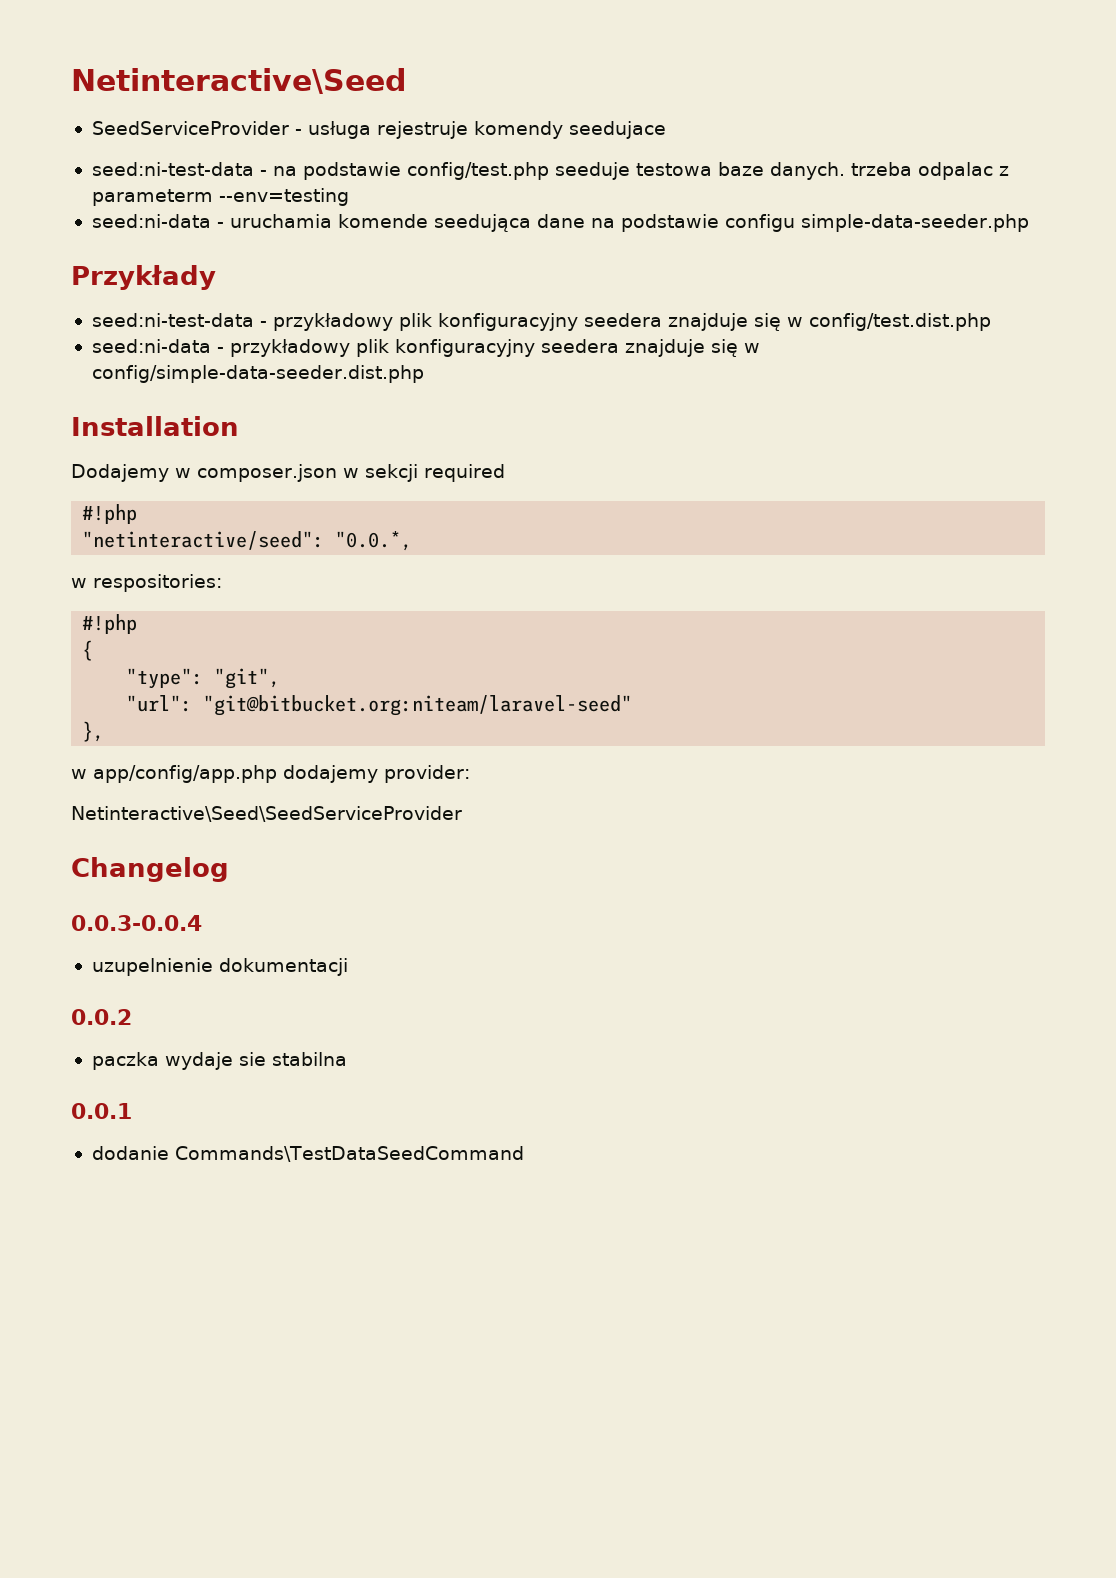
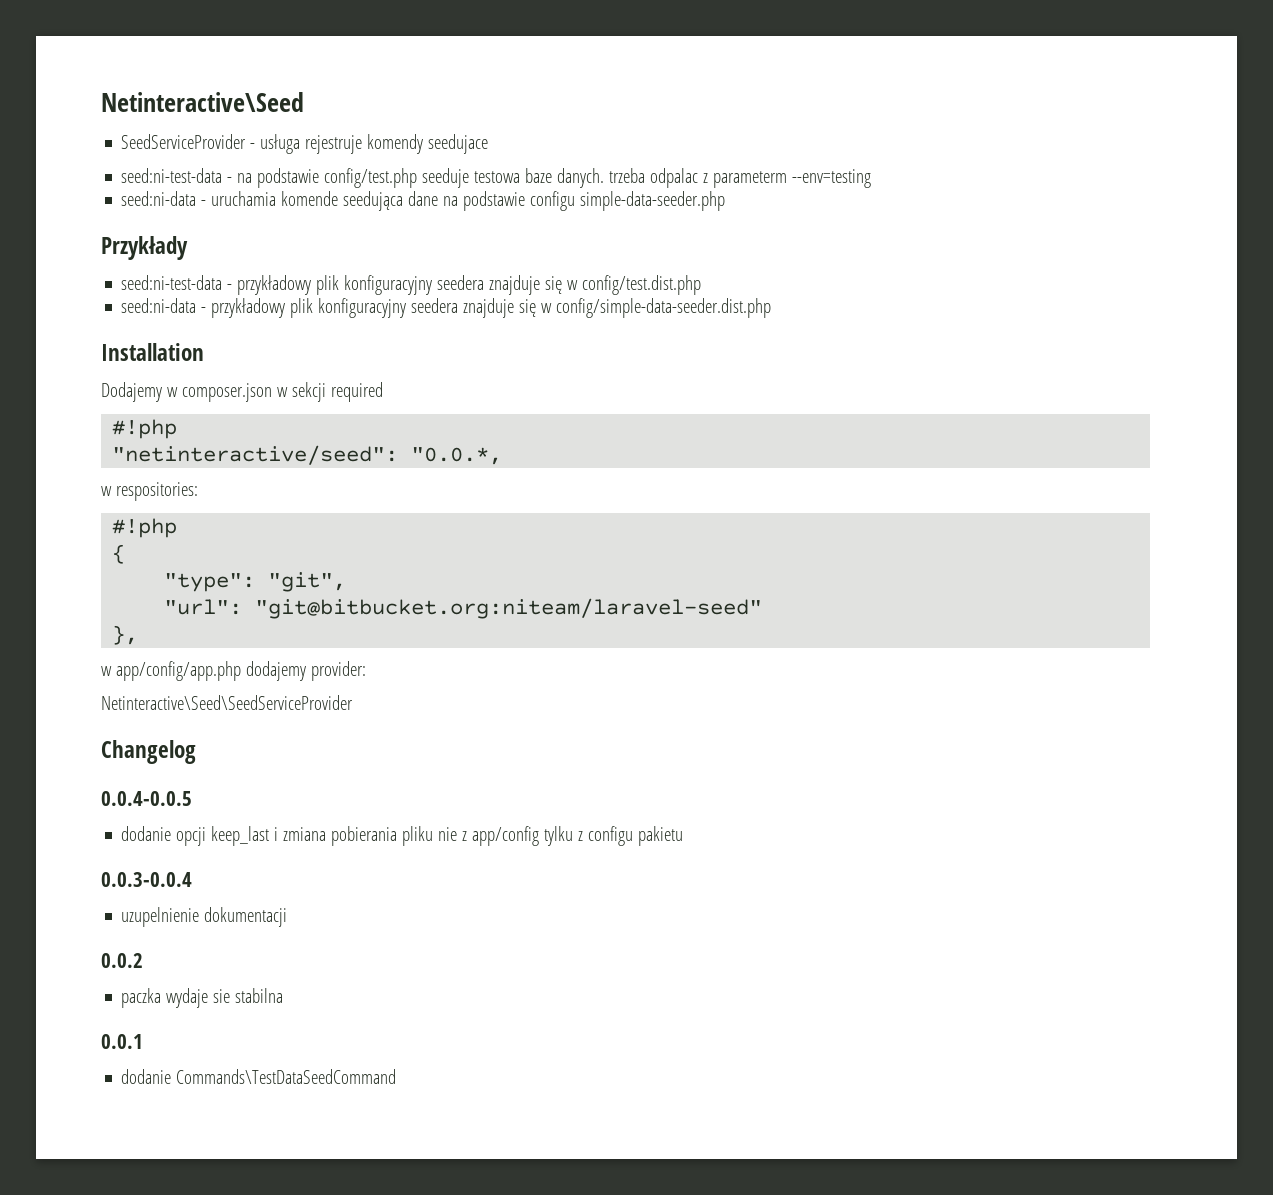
(229, 869) none -> [101,791,192,806] [121,826,684,846] // 0.0.4-0.0.5 // dodanie opcji keep_last i zmiana pobierania pliku nie z app/config tylku z configu pakietu

